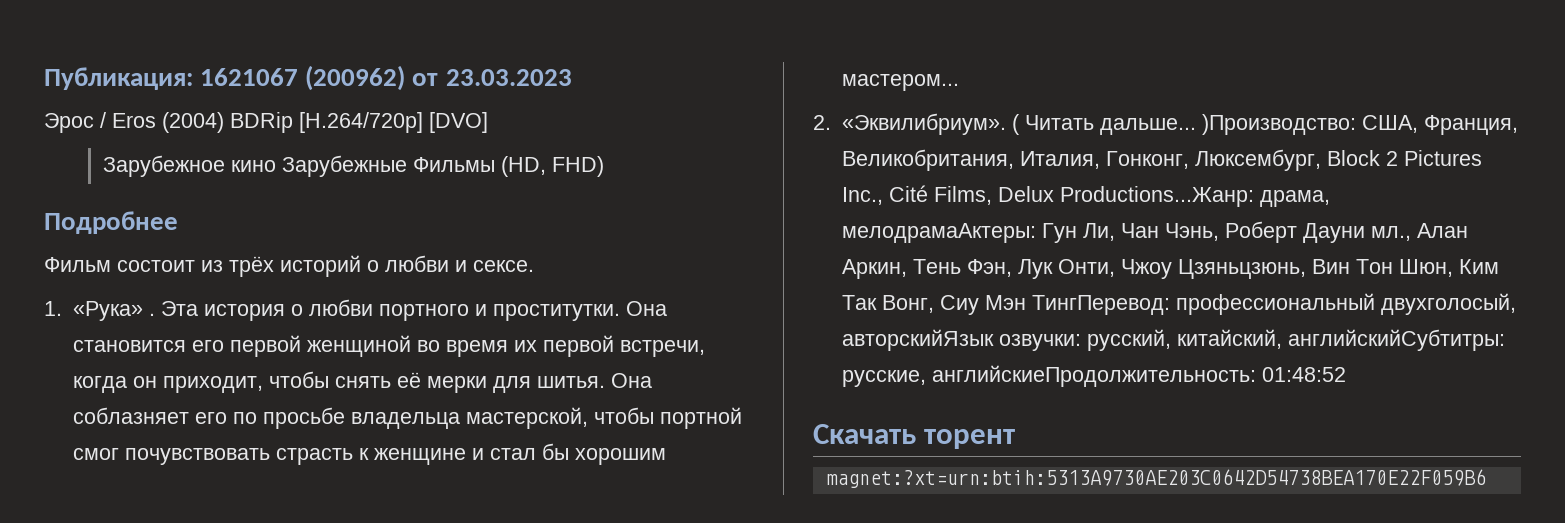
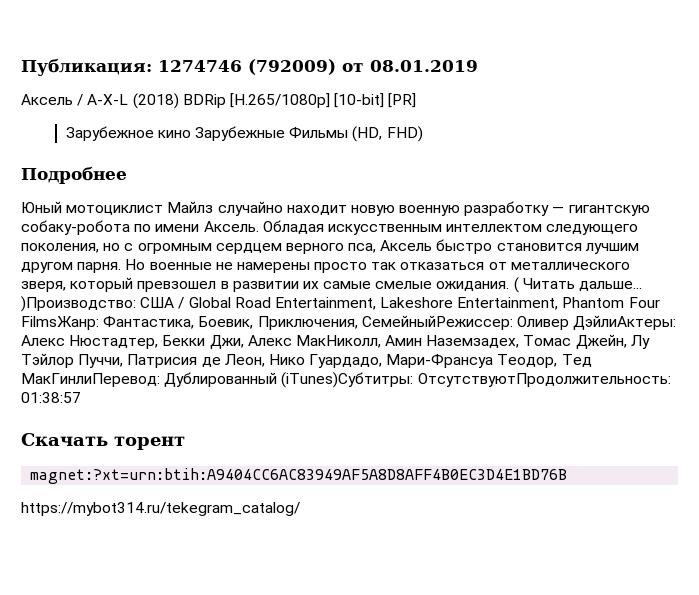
[200,65,572,91] [44,112,488,133] 1621067 (200962) от 23.03.2023 // Эрос / Eros (2004) BDRip [H.264/720p] [DVO] -> [158,59,478,75] [21,93,417,109] 1274746 (792009) от 08.01.2019 // Аксель / A-X-L (2018) BDRip [H.265/1080p] [10-bit] [PR]
[44,255,534,277] [44,299,668,321] [73,335,706,357] [73,371,653,393] [73,407,743,429] [73,443,667,465] [842,74,960,91] [813,113,1519,135] [842,149,1483,171] [842,185,1331,207] [842,221,1469,243] [842,259,1500,279] [842,293,1517,315] [842,329,1506,351] [842,365,1347,387] Фильм состоит из трёх историй о любви и сексе. // 1. «Рука» . Эта история о любви портного и проститутки. Она становится его первой женщиной во время их первой встречи, когда он приходит, чтобы снять её мерки для шитья. Она соблазняет его по просьбе владельца мастерской, чтобы портной смог почувствовать страсть к женщине и стал бы хорошим мастером... // 2. «Эквилибриум». ( Читать дальше... )Производство: США, Франция, Великобритания, Италия, Гонконг, Люксембург, Block 2 Pictures Inc., Cité Films, Delux Productions...Жанр: драма, мелодрамаАктеры: Гун Ли, Чан Чэнь, Роберт Дауни мл., Алан Аркин, Тень Фэн, Лук Онти, Чжоу Цзяньцзюнь, Вин Тон Шюн, Ким Так Вонг, Сиу Мэн ТингПеревод: профессиональный двухголосый, авторскийЯзык озвучки: русский, китайский, английскийСубтитры: русские, английскиеПродолжительность: 01:48:52 -> [21,201,650,216] [21,220,639,235] [21,239,639,254] [21,259,630,273] [21,277,643,293] [21,296,660,312] [21,315,677,330] [21,334,650,349] [21,353,592,368] [21,372,671,388] [21,392,81,403] Юный мотоциклист Майлз случайно находит новую военную разработку — гигантскую собаку-робота по имени Аксель. Обладая искусственным интеллектом следующего поколения, но с огромным сердцем верного пса, Аксель быстро становится лучшим другом парня. Но военные не намерены просто так отказаться от металлического зверя, который превзошел в развитии их самые смелые ожидания. ( Читать дальше... )Производство: США / Global Road Entertainment, Lakeshore Entertainment, Phantom Four FilmsЖанр: Фантастика, Боевик, Приключения, СемейныйРежиссер: Оливер ДэйлиАктеры: Алекс Нюстадтер, Бекки Джи, Алекс МакНиколл, Амин Наземзадех, Томас Джейн, Лу Тэйлор Пуччи, Патрисия де Леон, Нико Гуардадо, Мари-Франсуа Теодор, Тед МакГинлиПеревод: Дублированный (iTunes)Субтитры: ОтсутствуютПродолжительность: 01:38:57
[825,469,1486,488] magnet:?xt=urn:btih:5313A9730AE203C0642D54738BEA170E22F059B6 -> [30,468,568,484] [21,502,300,516] magnet:?xt=urn:btih:A9404CC6AC83949AF5A8D8AFF4B0EC3D4E1BD76B // https://mybot314.ru/tekegram_catalog/

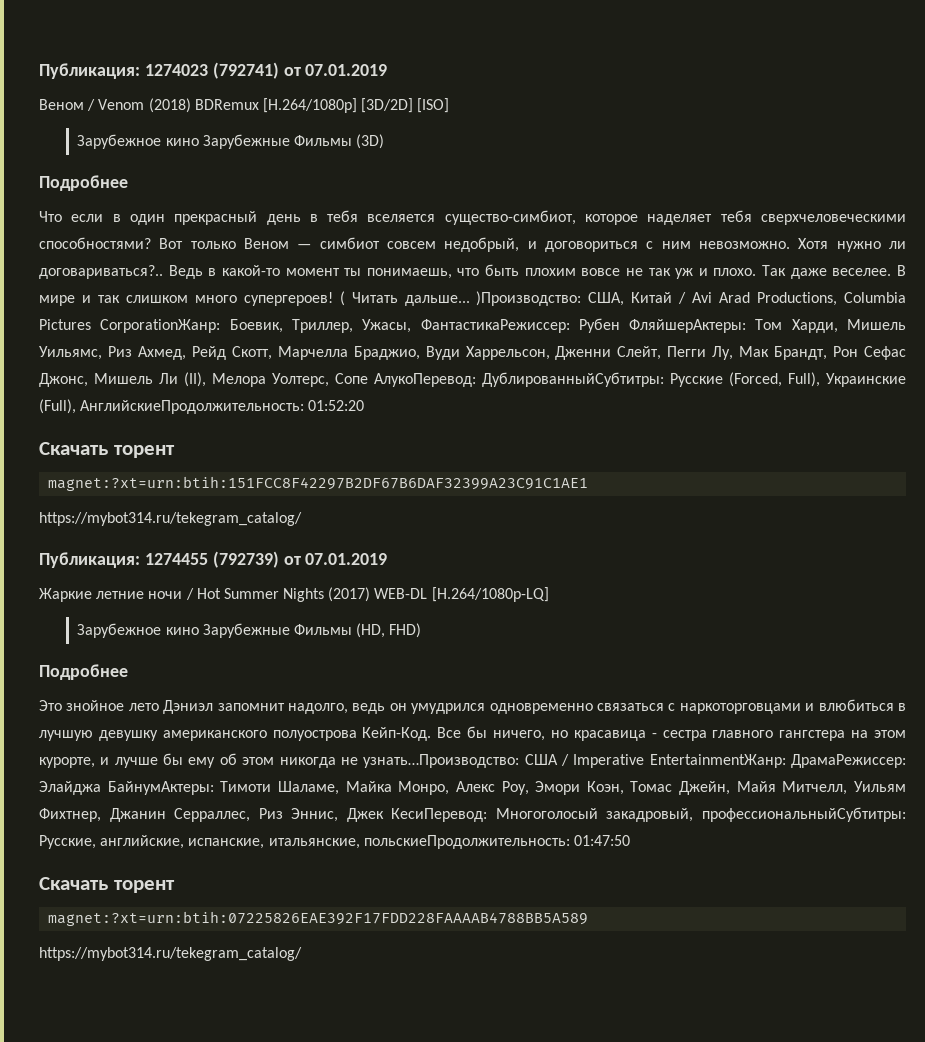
[21,58,478,76] [21,93,417,109] Публикация: 1274746 (792009) от 08.01.2019 // Аксель / A-X-L (2018) BDRip [H.265/1080p] [10-bit] [PR] -> [39,62,388,79] [39,98,450,113] [77,134,385,149] [39,175,128,191] [39,210,906,225] [39,237,907,252] [39,264,907,279] [39,291,906,306] [39,318,906,333] [39,346,906,360] [39,372,906,387] [39,399,365,414] [39,442,175,458] [48,476,589,491] [39,512,302,526] [39,551,388,568] [39,587,549,602] Публикация: 1274023 (792741) от 07.01.2019 // Веном / Venom (2018) BDRemux [H.264/1080p] [3D/2D] [ISO] // Зарубежное кино Зарубежные Фильмы (3D) // Подробнее // Что если в один прекрасный день в тебя вселяется существо-симбиот, которое наделяет тебя сверхчеловеческими способностями? Вот только Веном — симбиот совсем недобрый, и договориться с ним невозможно. Хотя нужно ли договариваться?.. Ведь в какой-то момент ты понимаешь, что быть плохим вовсе не так уж и плохо. Так даже веселее. В мире и так слишком много супергероев! ( Читать дальше... )Производство: США, Китай / Avi Arad Productions, Columbia Pictures CorporationЖанр: Боевик, Триллер, Ужасы, ФантастикаРежиссер: Рубен ФляйшерАктеры: Том Харди, Мишель Уильямс, Риз Ахмед, Рейд Скотт, Марчелла Браджио, Вуди Харрельсон, Дженни Слейт, Пегги Лу, Мак Брандт, Рон Сефас Джонс, Мишель Ли (II), Мелора Уолтерс, Сопе АлукоПеревод: ДублированныйСубтитры: Русские (Forced, Full), Украинские (Full), АнглийскиеПродолжительность: 01:52:20 // Скачать торент // magnet:?xt=urn:btih:151FCC8F42297B2DF67B6DAF32399A23C91C1AE1 // https://mybot314.ru/tekegram_catalog/ // Публикация: 1274455 (792739) от 07.01.2019 // Жаркие летние ночи / Hot Summer Nights (2017) WEB-DL [H.264/1080p-LQ]
[21,201,650,216] [21,220,639,235] [21,239,639,254] [21,259,630,273] [21,277,643,293] [21,296,660,312] [21,315,677,330] [21,334,650,349] [21,353,592,368] [21,372,671,388] [21,392,81,403] [21,433,185,450] [30,468,568,484] Юный мотоциклист Майлз случайно находит новую военную разработку — гигантскую собаку-робота по имени Аксель. Обладая искусственным интеллектом следующего поколения, но с огромным сердцем верного пса, Аксель быстро становится лучшим другом парня. Но военные не намерены просто так отказаться от металлического зверя, который превзошел в развитии их самые смелые ожидания. ( Читать дальше... )Производство: США / Global Road Entertainment, Lakeshore Entertainment, Phantom Four FilmsЖанр: Фантастика, Боевик, Приключения, СемейныйРежиссер: Оливер ДэйлиАктеры: Алекс Нюстадтер, Бекки Джи, Алекс МакНиколл, Амин Наземзадех, Томас Джейн, Лу Тэйлор Пуччи, Патрисия де Леон, Нико Гуардадо, Мари-Франсуа Теодор, Тед МакГинлиПеревод: Дублированный (iTunes)Субтитры: ОтсутствуютПродолжительность: 01:38:57 // Скачать торент // magnet:?xt=urn:btih:A9404CC6AC83949AF5A8D8AFF4B0EC3D4E1BD76B -> [39,699,906,714] [39,726,907,741] [39,753,906,768] [39,781,906,795] [39,807,906,822] [39,835,630,849] [39,877,175,893] [48,911,589,926] Это знойное лето Дэниэл запомнит надолго, ведь он умудрился одновременно связаться с наркоторговцами и влюбиться в лучшую девушку американского полуострова Кейп-Код. Все бы ничего, но красавица - сестра главного гангстера на этом курорте, и лучше бы ему об этом никогда не узнать…Производство: США / Imperative EntertainmentЖанр: ДрамаРежиссер: Элайджа БайнумАктеры: Тимоти Шаламе, Майка Монро, Алекс Роу, Эмори Коэн, Томас Джейн, Майя Митчелл, Уильям Фихтнер, Джанин Серраллес, Риз Эннис, Джек КесиПеревод: Многоголосый закадровый, профессиональныйСубтитры: Русские, английские, испанские, итальянские, польскиеПродолжительность: 01:47:50 // Скачать торент // magnet:?xt=urn:btih:07225826EAE392F17FDD228FAAAAB4788BB5A589

